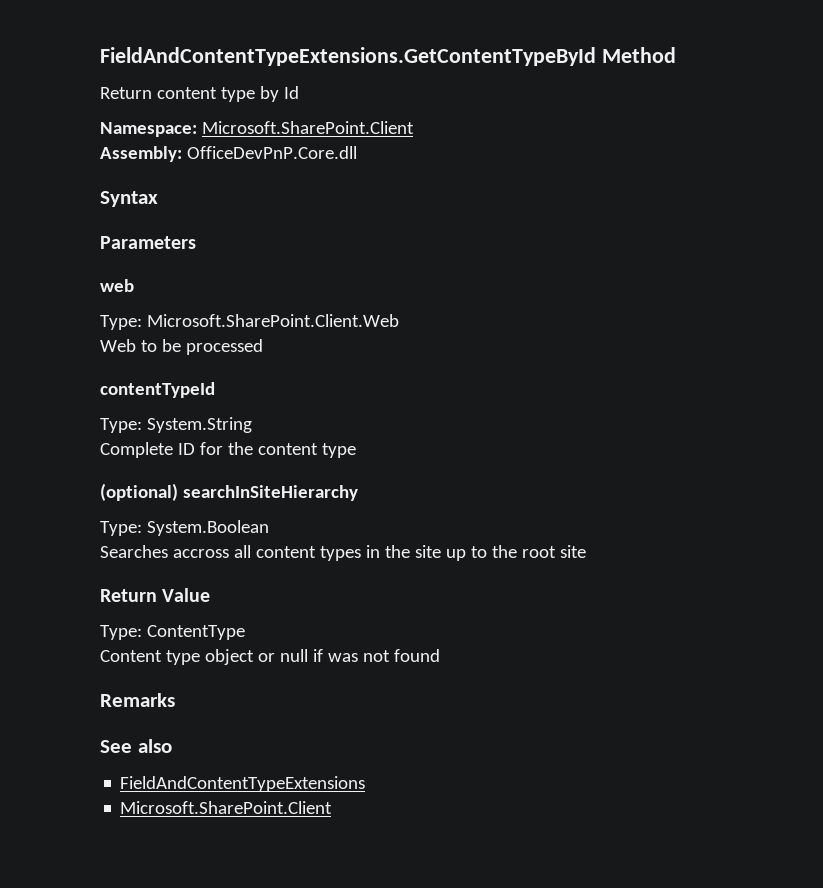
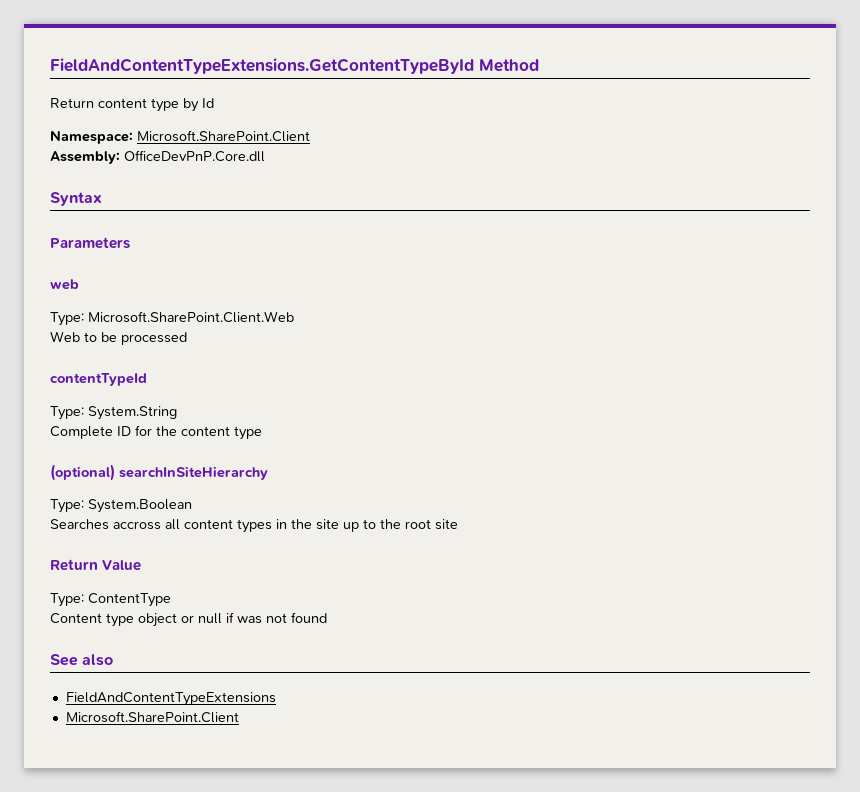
[100,693,175,707] // Remarks -> (327, 617) none

